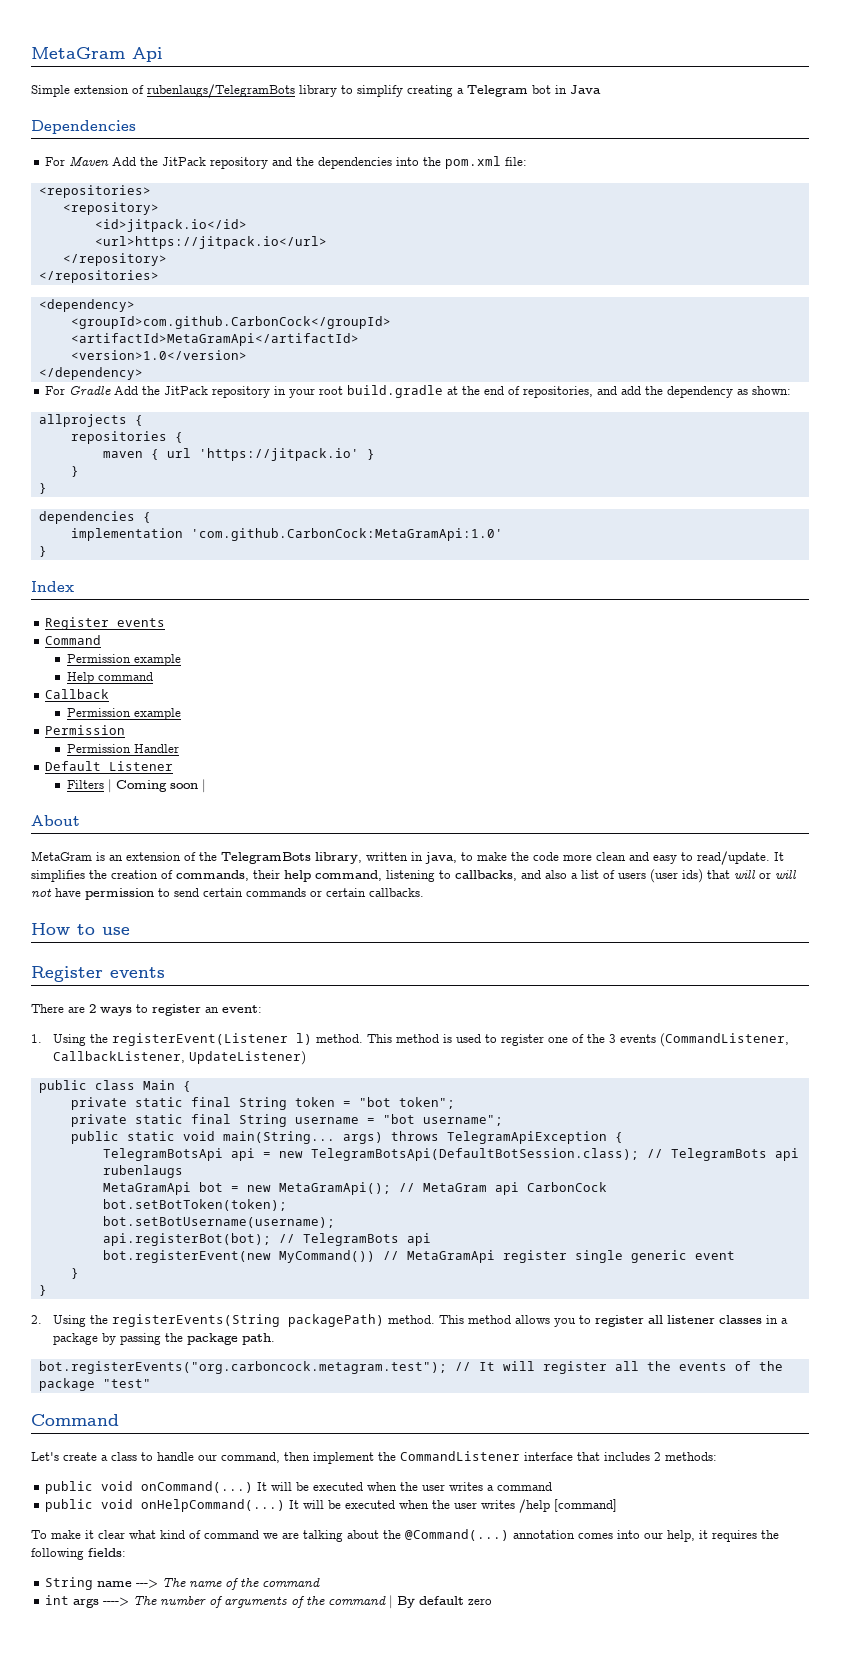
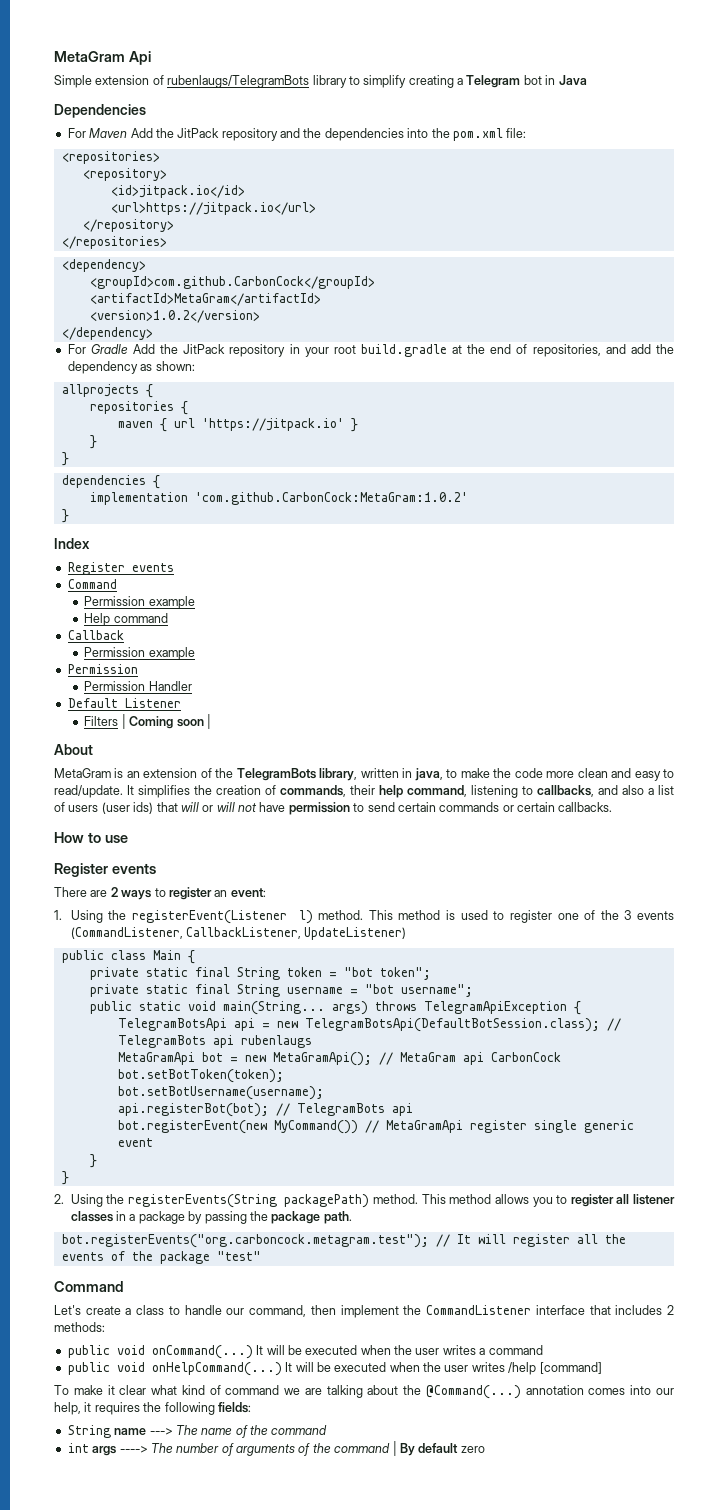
[70,333,359,346] [70,350,247,360] <artifactId>MetaGramApi</artifactId> // <version>1.0</version> -> [89,293,321,306] [89,310,260,323] <artifactId>MetaGram</artifactId> // <version>1.0.2</version>
[190,528,503,541] 'com.github.CarbonCock:MetaGramApi:1.0' -> [194,492,468,505] 'com.github.CarbonCock:MetaGram:1.0.2'

